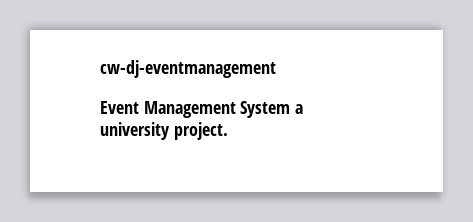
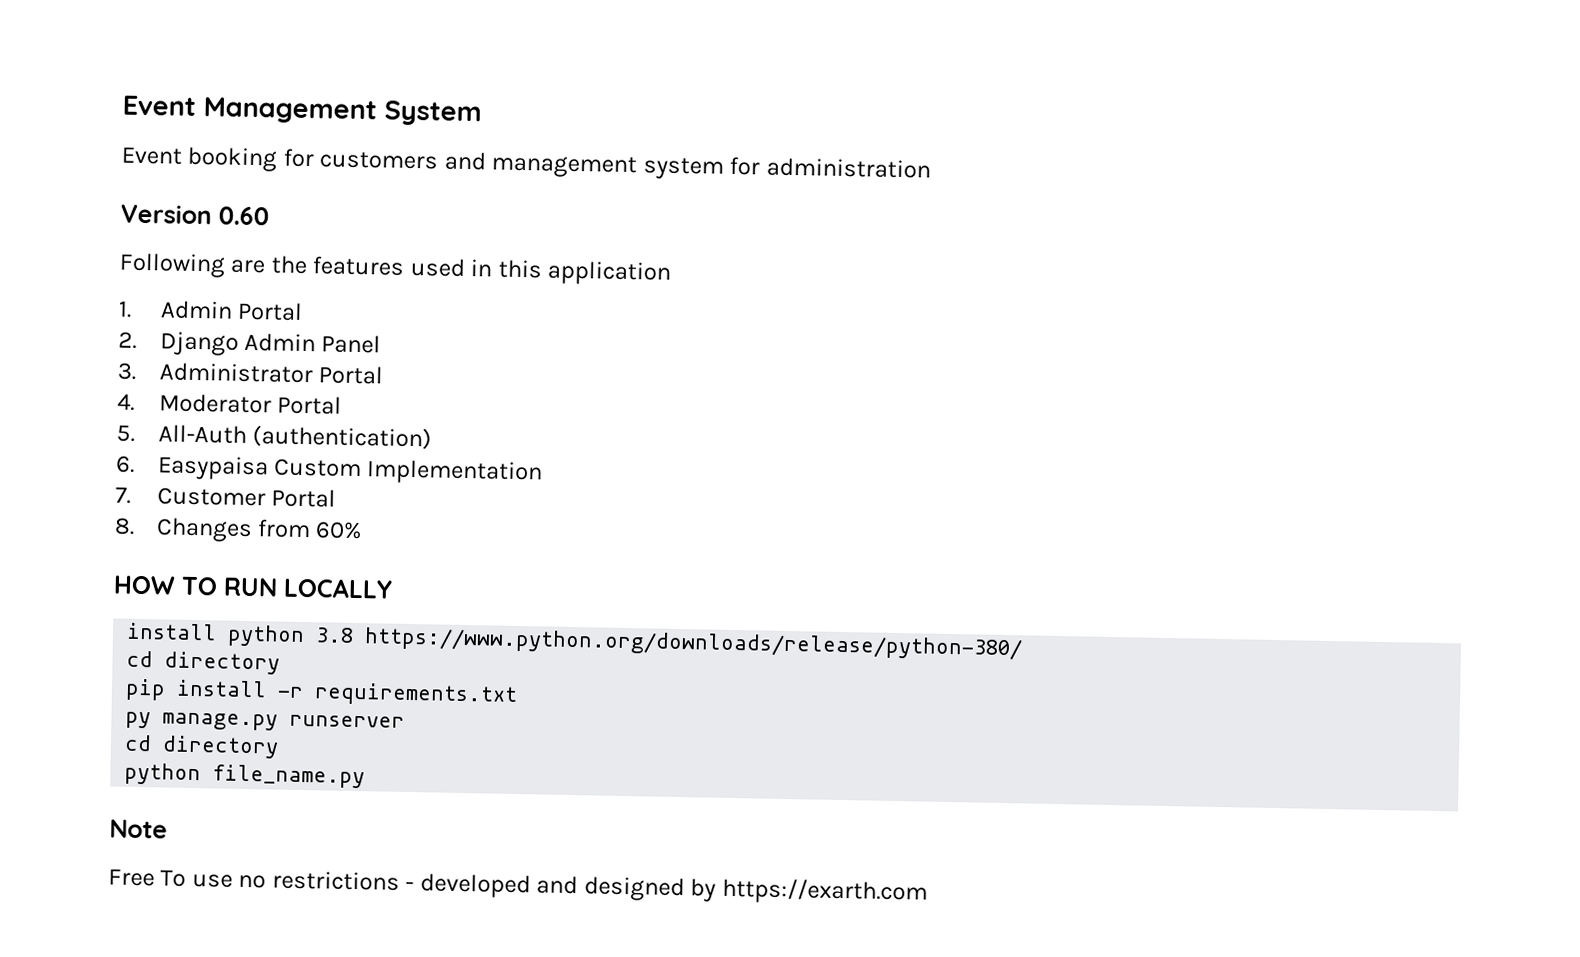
[100,60,276,78] cw-dj-eventmanagement // -> (122, 105) none
[295,104,304,114] [100,122,228,140] a university project. -> [121,146,931,180] [120,204,269,226] [119,252,672,286] [118,300,304,321] [118,331,382,356] [117,362,385,385] [117,393,343,415] [116,424,433,450] [115,455,544,486] [115,486,337,508] [114,517,363,543] [113,575,393,599] [126,622,1024,661] [126,650,281,675] [125,678,519,708] [125,711,406,731] [124,734,280,759] [124,762,366,789] [109,819,168,839] [108,868,928,906] // Event booking for customers and management system for administration // Version 0.60 // Following are the features used in this application // 1. Admin Portal // 2. Django Admin Panel // 3. Administrator Portal // 4. Moderator Portal // 5. All-Auth (authentication) // 6. Easypaisa Custom Implementation // 7. Customer Portal // 8. Changes from 60% // HOW TO RUN LOCALLY // install python 3.8 https://www.python.org/downloads/release/python-380/ // cd directory // pip install -r requirements.txt // py manage.py runserver // cd directory // python file_name.py // Note // Free To use no restrictions - developed and designed by https://exarth.com

